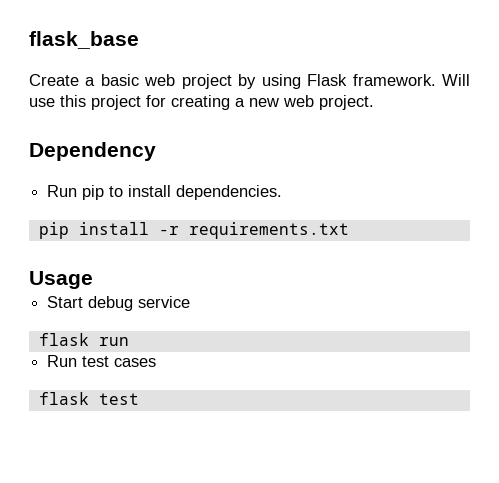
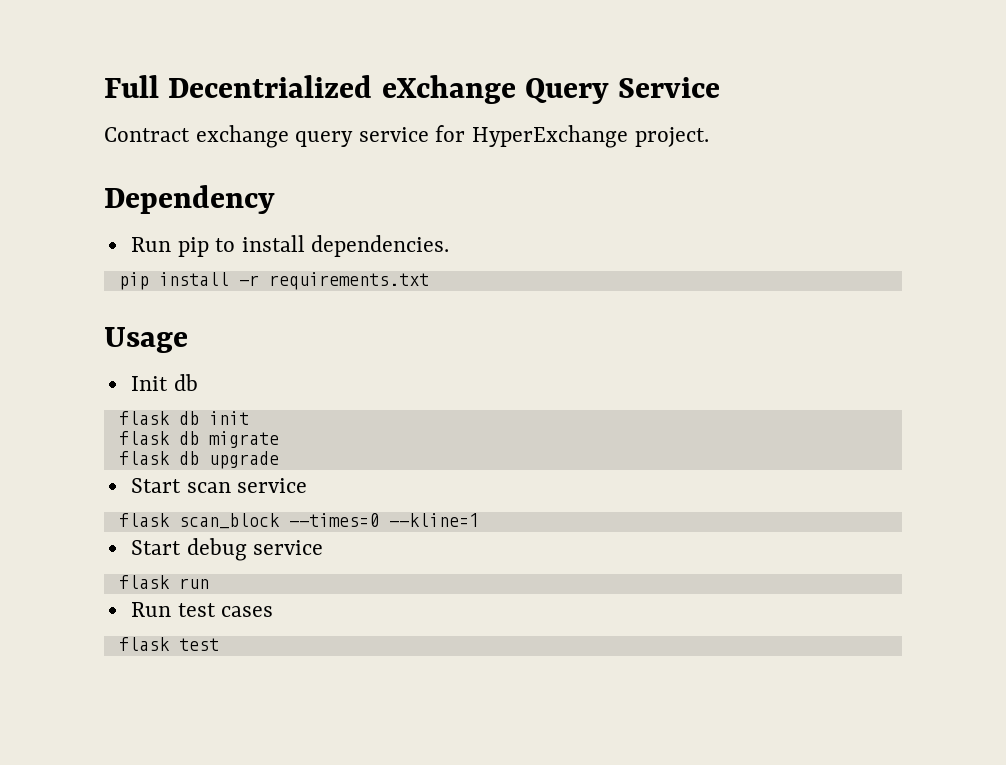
[29,31,139,49] [29,74,471,89] [29,95,314,110] flask_base // Create a basic web project by using Flask framework. Will use this project for creating a new web -> [104,75,721,104] [104,125,629,148] Full Decentrialized eXchange Query Service // Contract exchange query service for HyperExchange
(93, 280) none -> [130,374,198,391] [118,411,249,425] [118,431,279,448] [118,451,279,469] [130,478,308,493] [118,513,479,529] // Init db // flask db init // flask db migrate // flask db upgrade // Start scan service // flask scan_block --times=0 --kline=1

